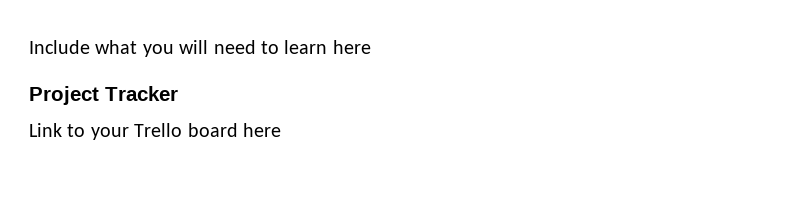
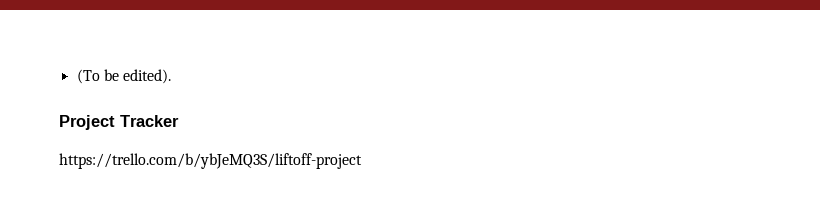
[29,40,371,57] [29,86,178,105] [29,123,281,140] Include what you will need to learn here // Project Tracker // Link to your Trello board here -> [76,69,172,84] [59,115,179,130] [59,153,362,169] (To be edited). // Project Tracker // https://trello.com/b/ybJeMQ3S/liftoff-project

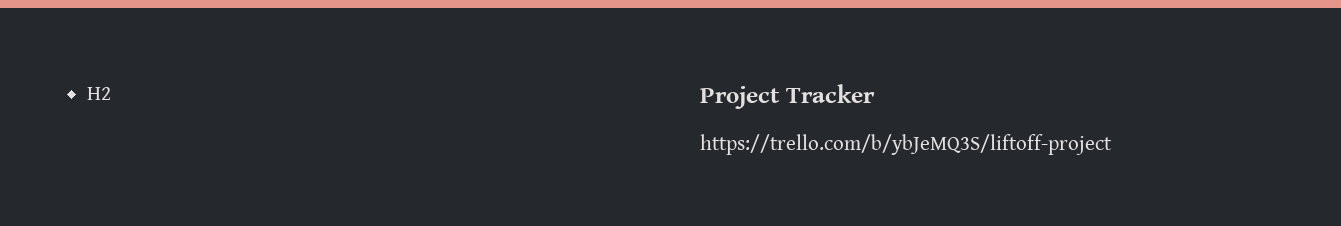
[76,69,172,84] (To be edited). -> [87,87,112,100] H2

